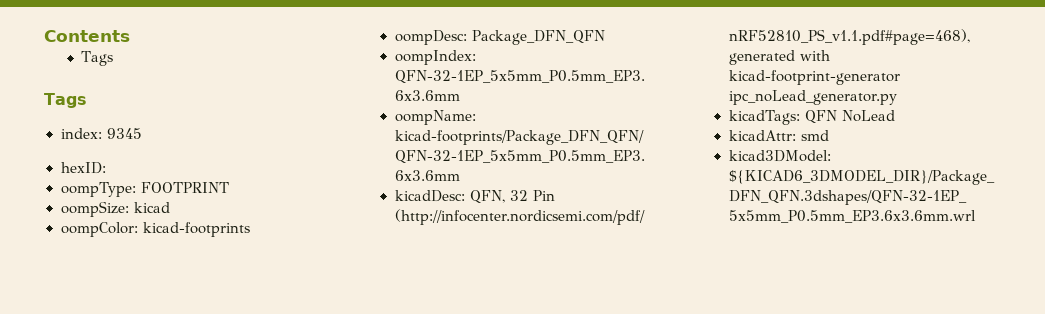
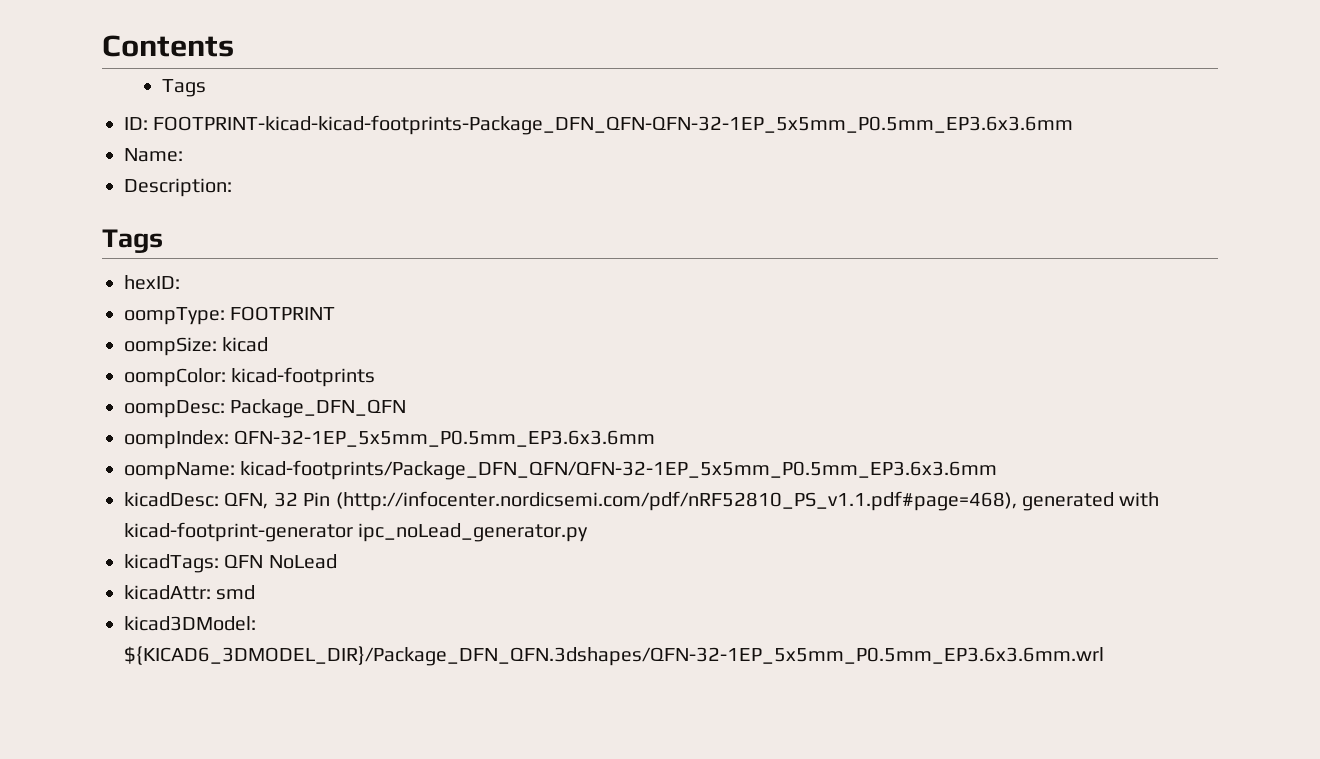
[44,93,87,108] [60,128,142,139] // Tags // index: 9345 -> [124,115,1074,135] [124,148,183,162] [124,178,232,197] [102,229,163,253] // ID: FOOTPRINT-kicad-kicad-footprints-Package_DFN_QFN-QFN-32-1EP_5x5mm_P0.5mm_EP3.6x3.6mm // Name: // Description: // Tags

